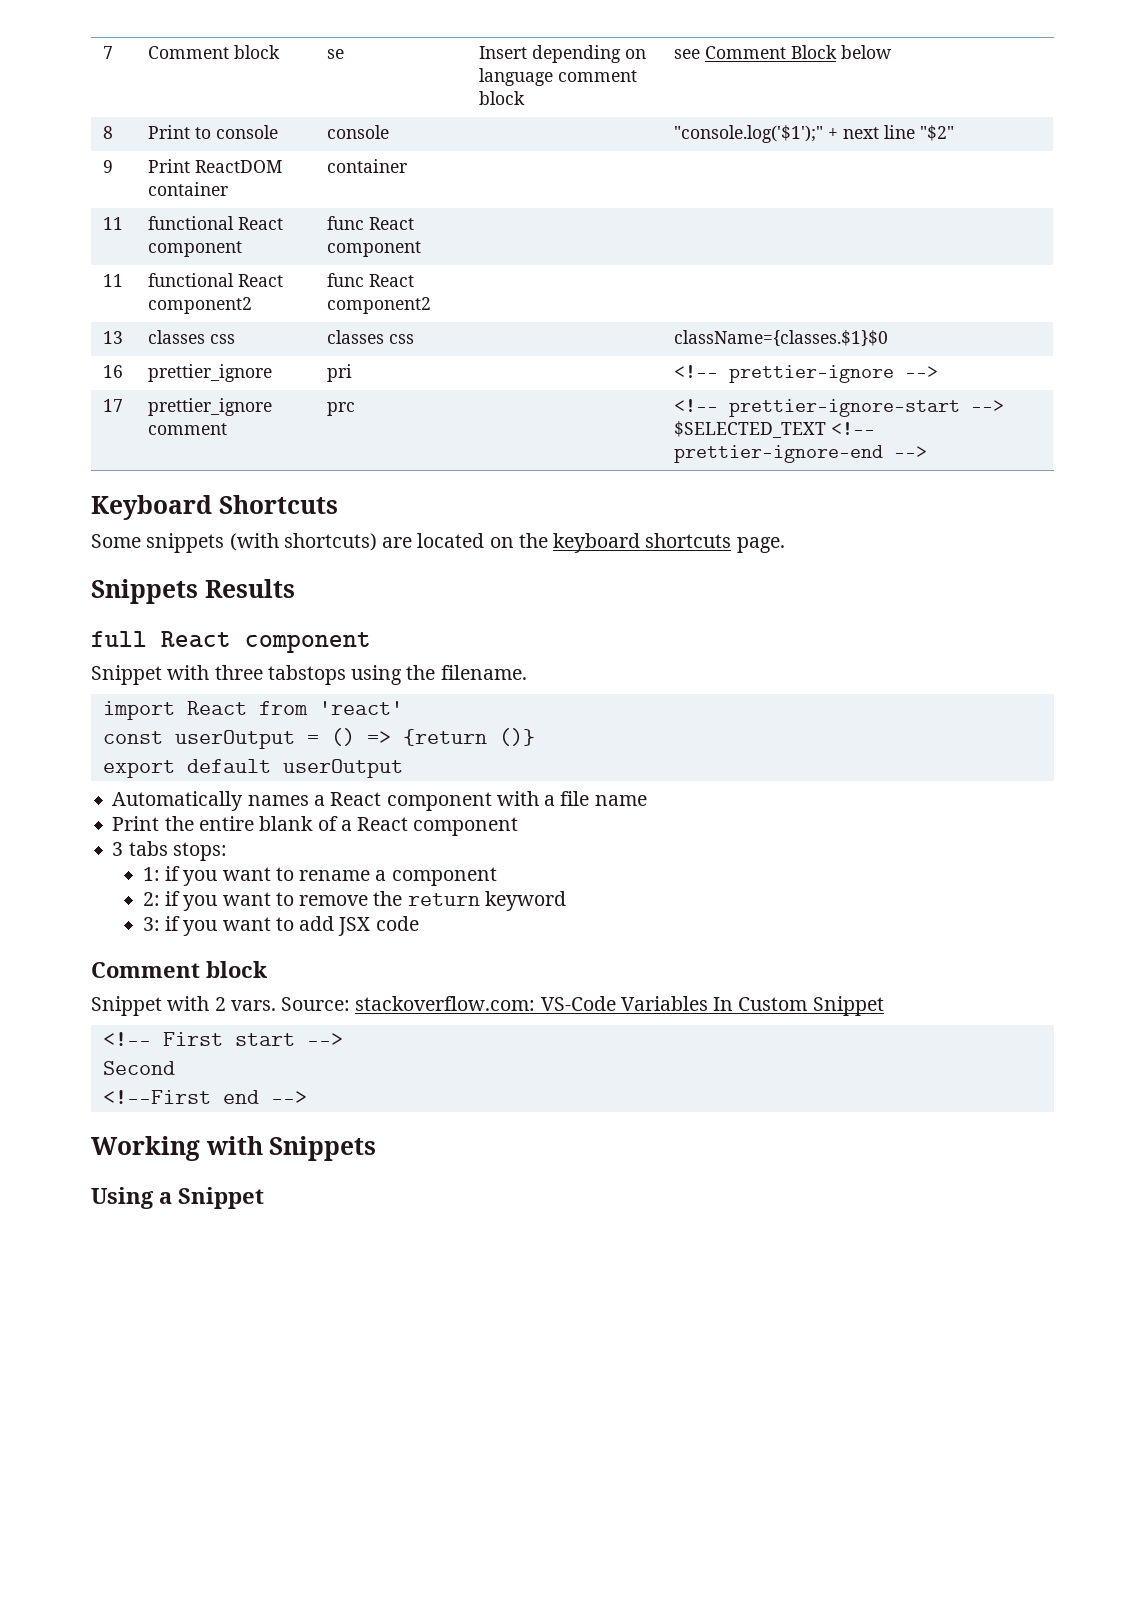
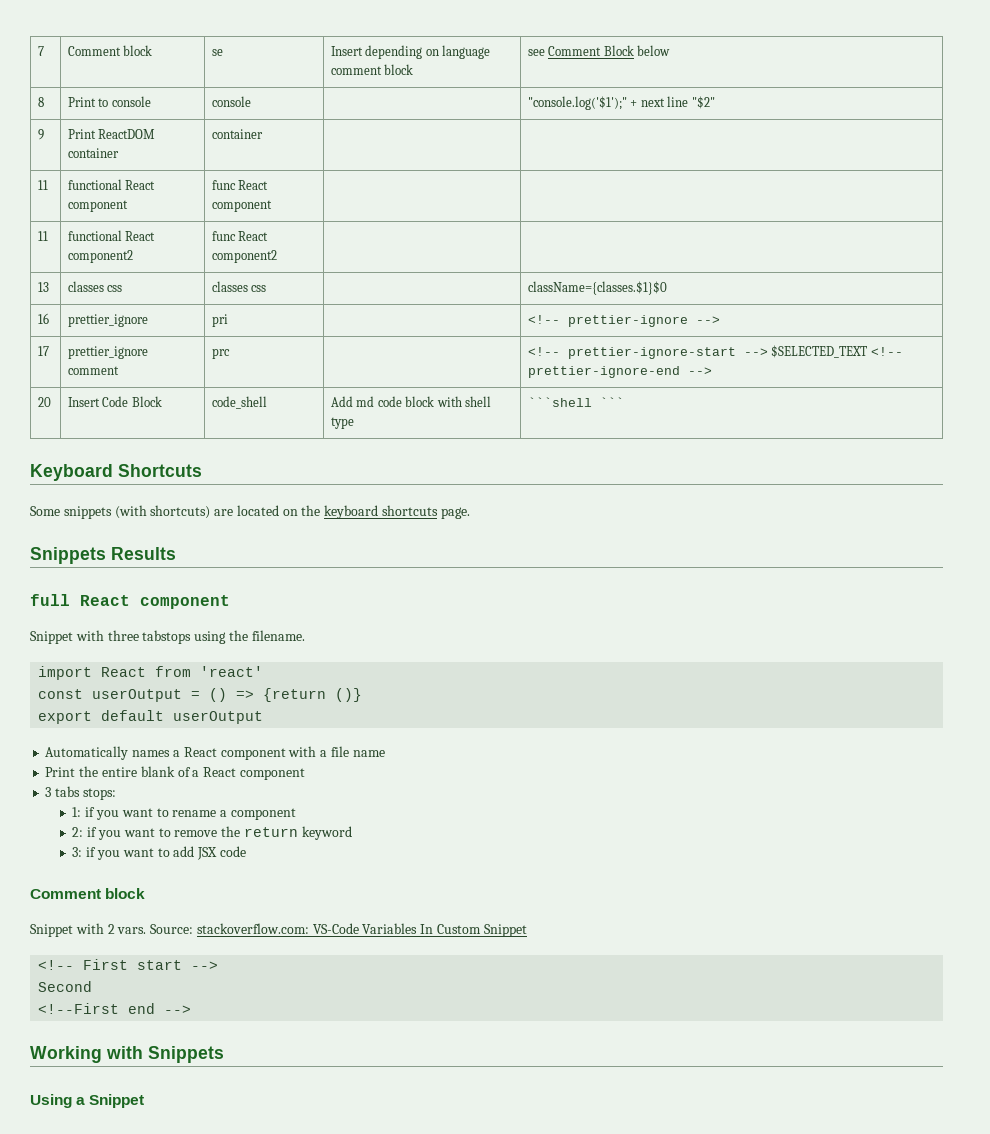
(928, 452) none -> [38,397,52,407] [68,396,162,407] [212,396,268,409] [331,396,491,407] [331,417,355,429] [528,397,625,407] // 20 | Insert Code Block | code_shell | Add md code block with shell type | ```shell ```

